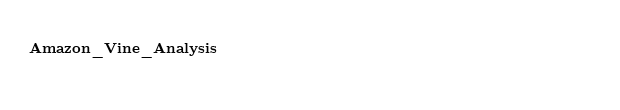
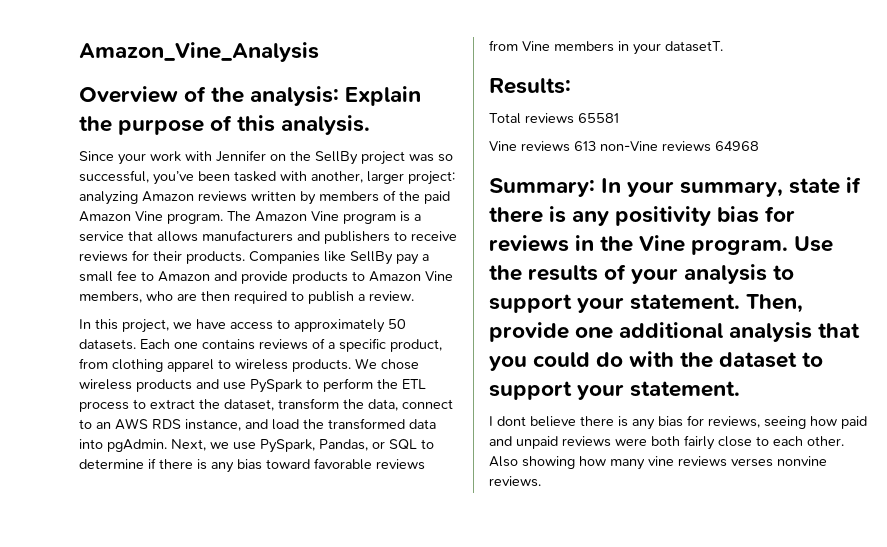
(217, 50) none -> [79,86,422,106] [79,115,371,135] [79,150,453,165] [79,170,455,185] [79,190,450,205] [79,211,421,224] [79,230,457,244] [79,250,429,265] [79,270,453,284] [79,291,414,304] [79,319,406,333] [79,338,442,352] [79,358,419,372] [79,378,426,393] [79,398,453,412] [79,418,436,431] [79,439,434,453] [79,458,425,473] [489,40,723,55] [489,78,571,94] [489,113,619,124] [489,141,759,152] [489,177,862,197] [489,206,796,226] [489,235,834,255] [489,264,795,284] [489,294,804,313] [489,322,861,342] [489,351,824,371] [489,381,741,400] [489,415,867,430] [489,435,844,450] [489,456,827,470] [489,476,541,487] // Overview of the analysis: Explain the purpose of this analysis. // Since your work with Jennifer on the SellBy project was so successful, you’ve been tasked with another, larger project: analyzing Amazon reviews written by members of the paid Amazon Vine program. The Amazon Vine program is a service that allows manufacturers and publishers to receive reviews for their products. Companies like SellBy pay a small fee to Amazon and provide products to Amazon Vine members, who are then required to publish a review. // In this project, we have access to approximately 50 datasets. Each one contains reviews of a specific product, from clothing apparel to wireless products. We chose wireless products and use PySpark to perform the ETL process to extract the dataset, transform the data, connect to an AWS RDS instance, and load the transformed data into pgAdmin. Next, we use PySpark, Pandas, or SQL to determine if there is any bias toward favorable reviews from Vine members in your datasetT. // Results: // Total reviews 65581 // Vine reviews 613 non-Vine reviews 64968 // Summary: In your summary, state if there is any positivity bias for reviews in the Vine program. Use the results of your analysis to support your statement. Then, provide one additional analysis that you could do with the dataset to support your statement. // I dont believe there is any bias for reviews, seeing how paid and unpaid reviews were both fairly close to each other. Also showing how many vine reviews verses nonvine reviews.

